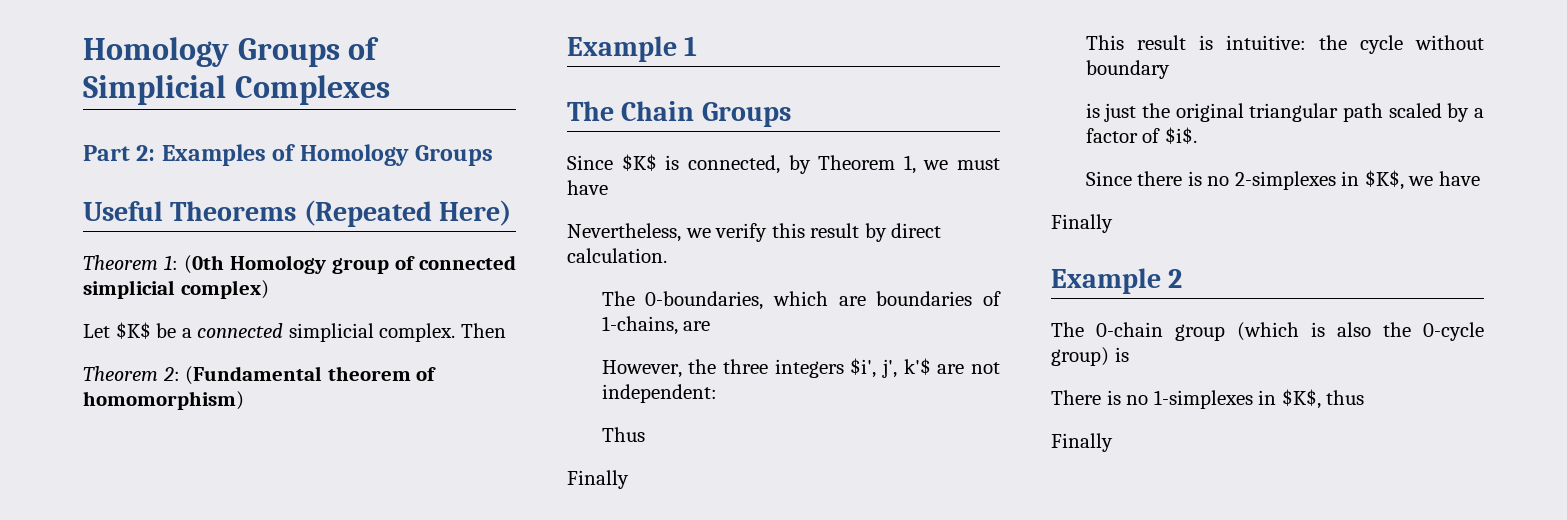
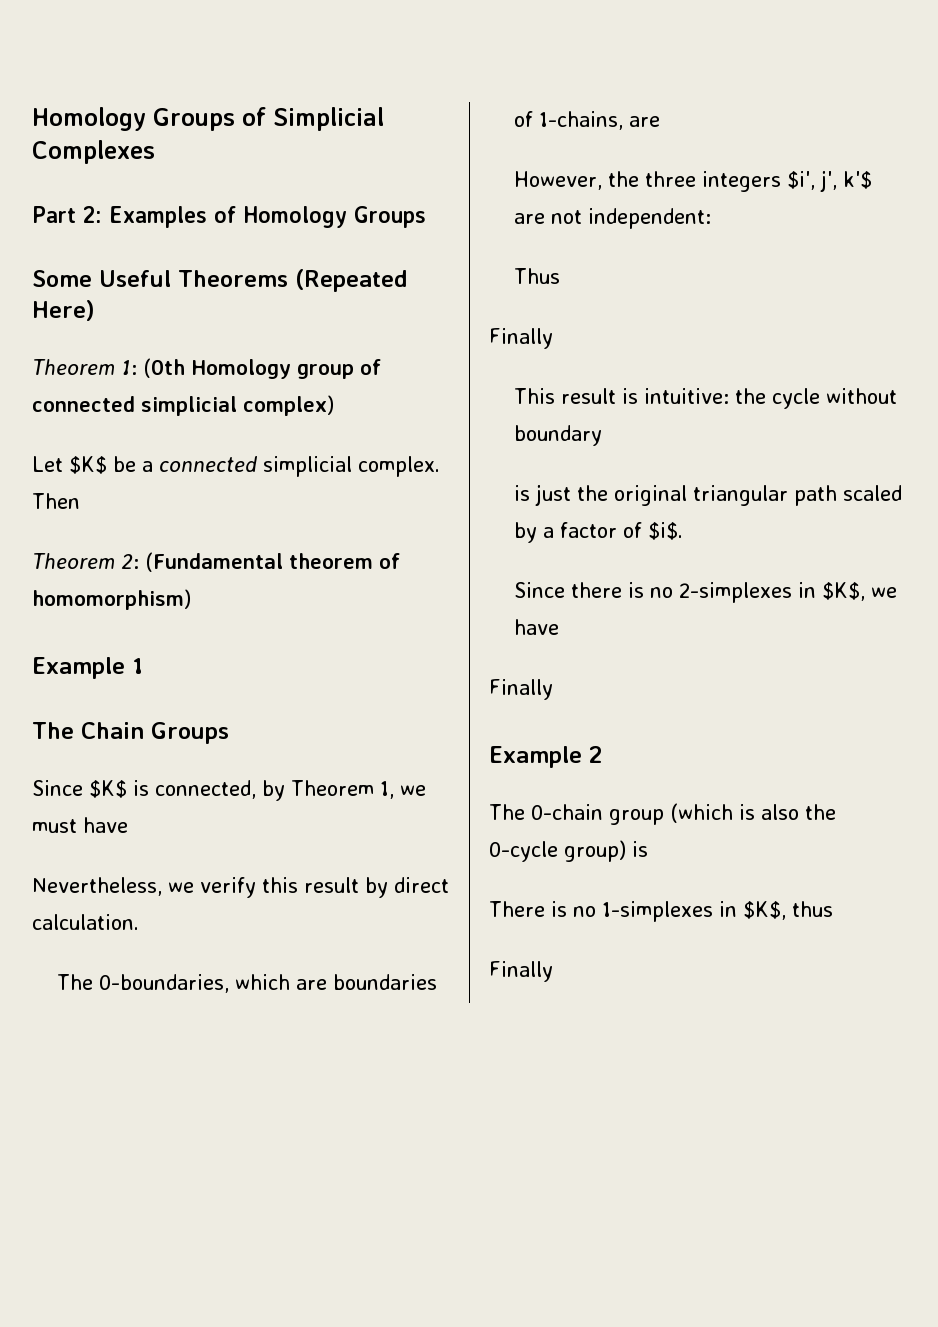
(494, 155) none -> [32,270,92,287] Some

